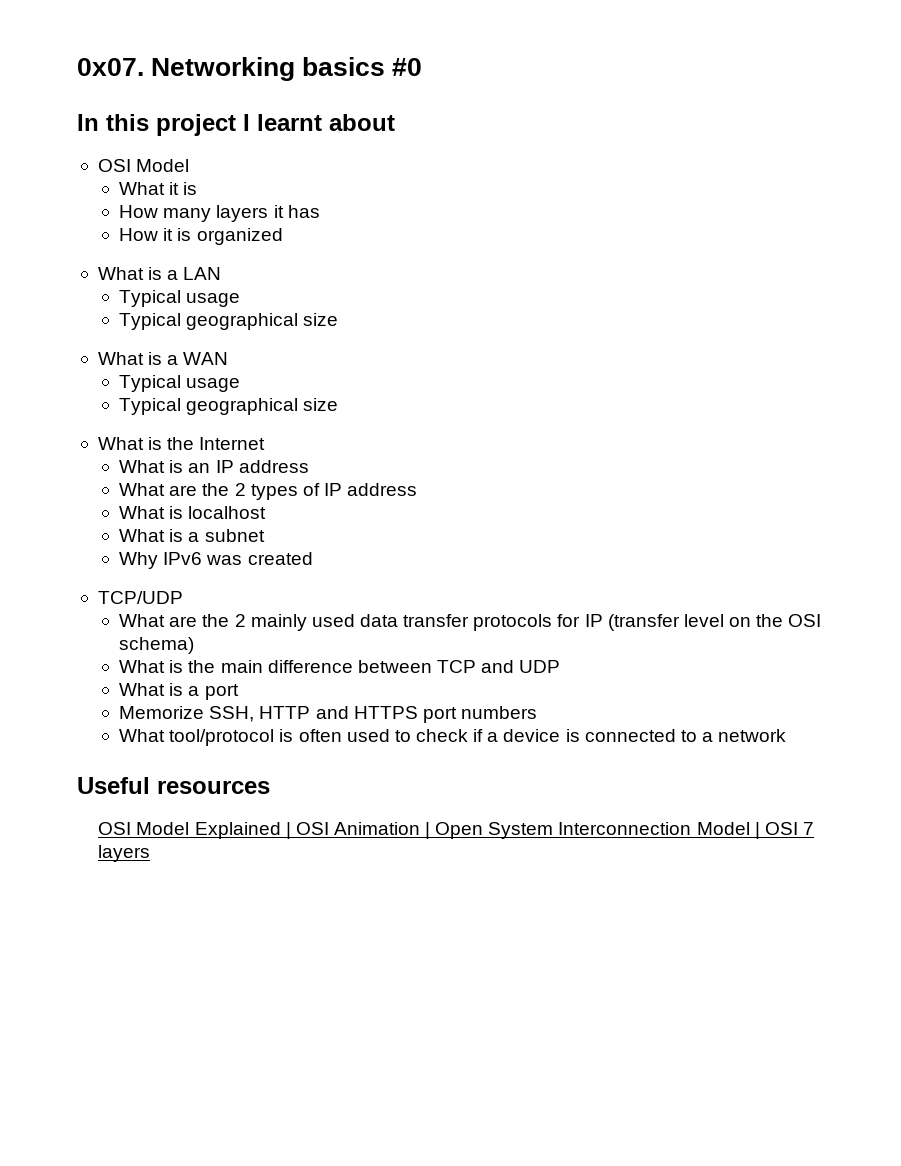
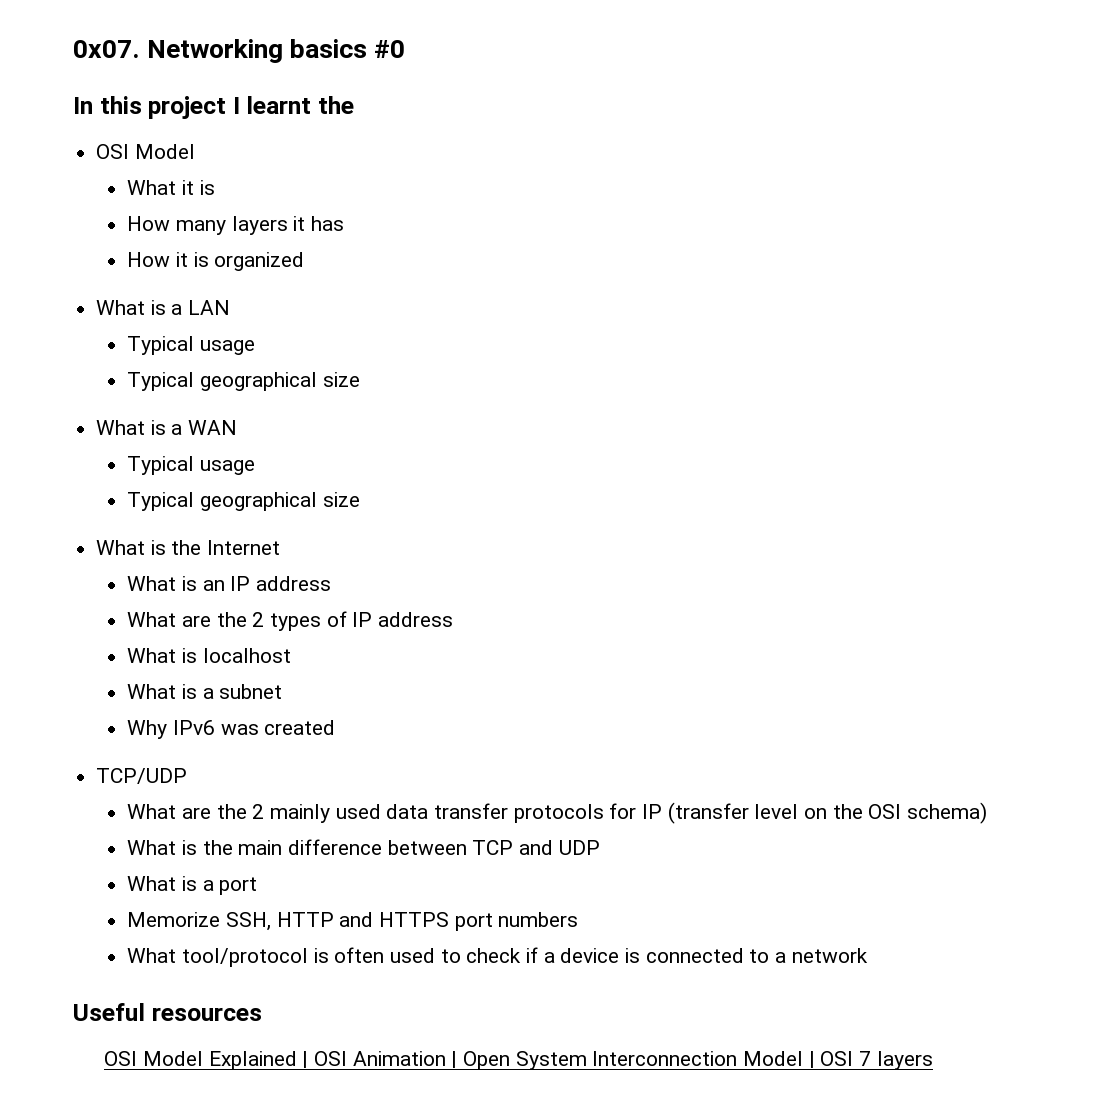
[329,114,395,131] about -> [318,96,355,114] the

